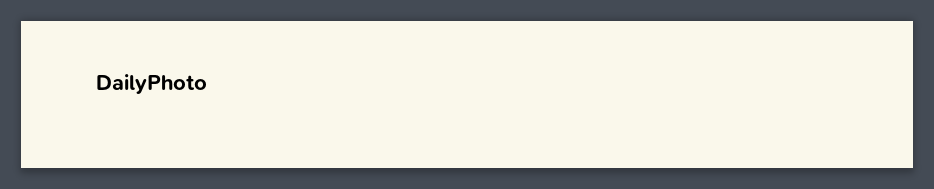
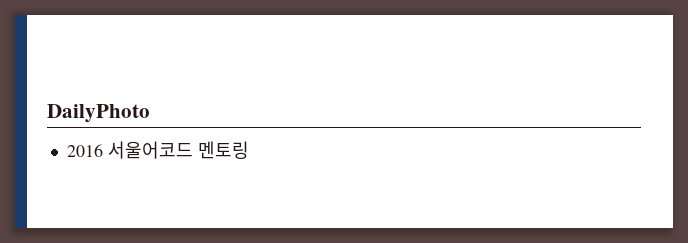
(207, 84) none -> [66,141,249,159] // 2016 서울어코드 멘토링

